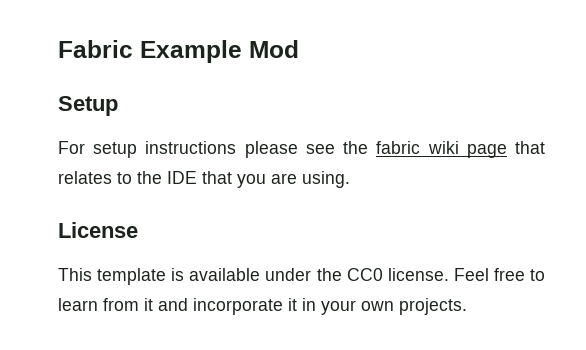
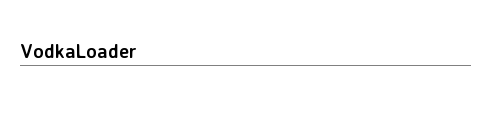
[58,40,299,63] [58,96,118,116] [58,141,545,158] [58,171,350,188] [58,222,138,238] [58,268,546,285] [58,298,467,315] Fabric Example Mod // Setup // For setup instructions please see the fabric wiki page that relates to the IDE that you are using. // License // This template is available under the CC0 license. Feel free to learn from it and incorporate it in your own projects. -> [20,44,137,58] VodkaLoader

